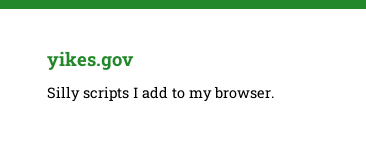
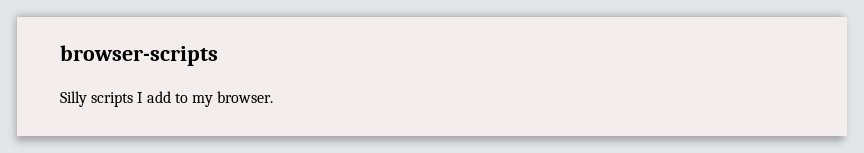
[47,51,134,70] yikes.gov -> [60,45,218,66] browser-scripts

